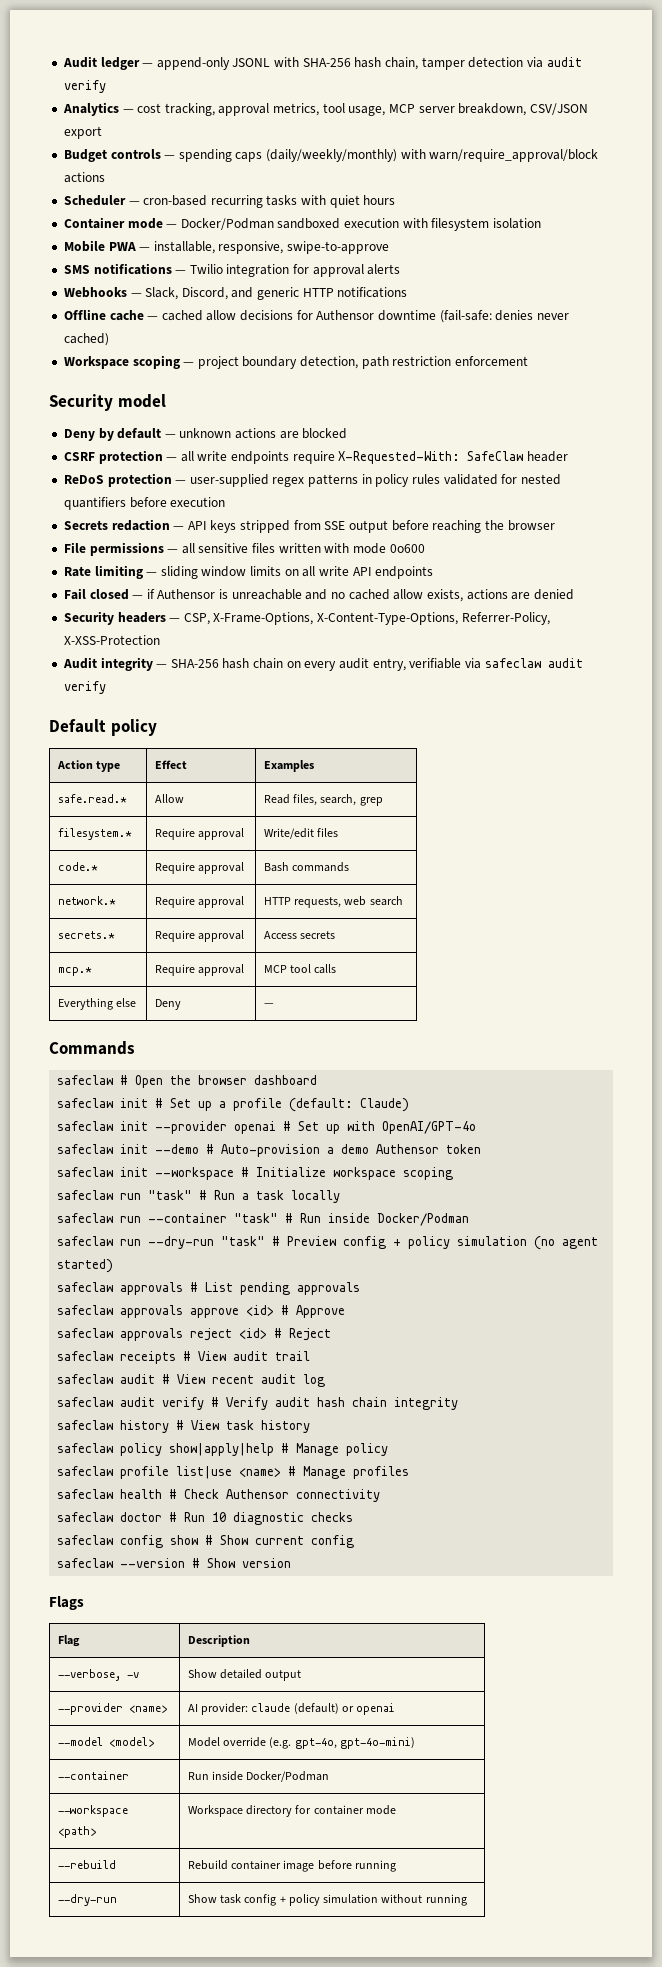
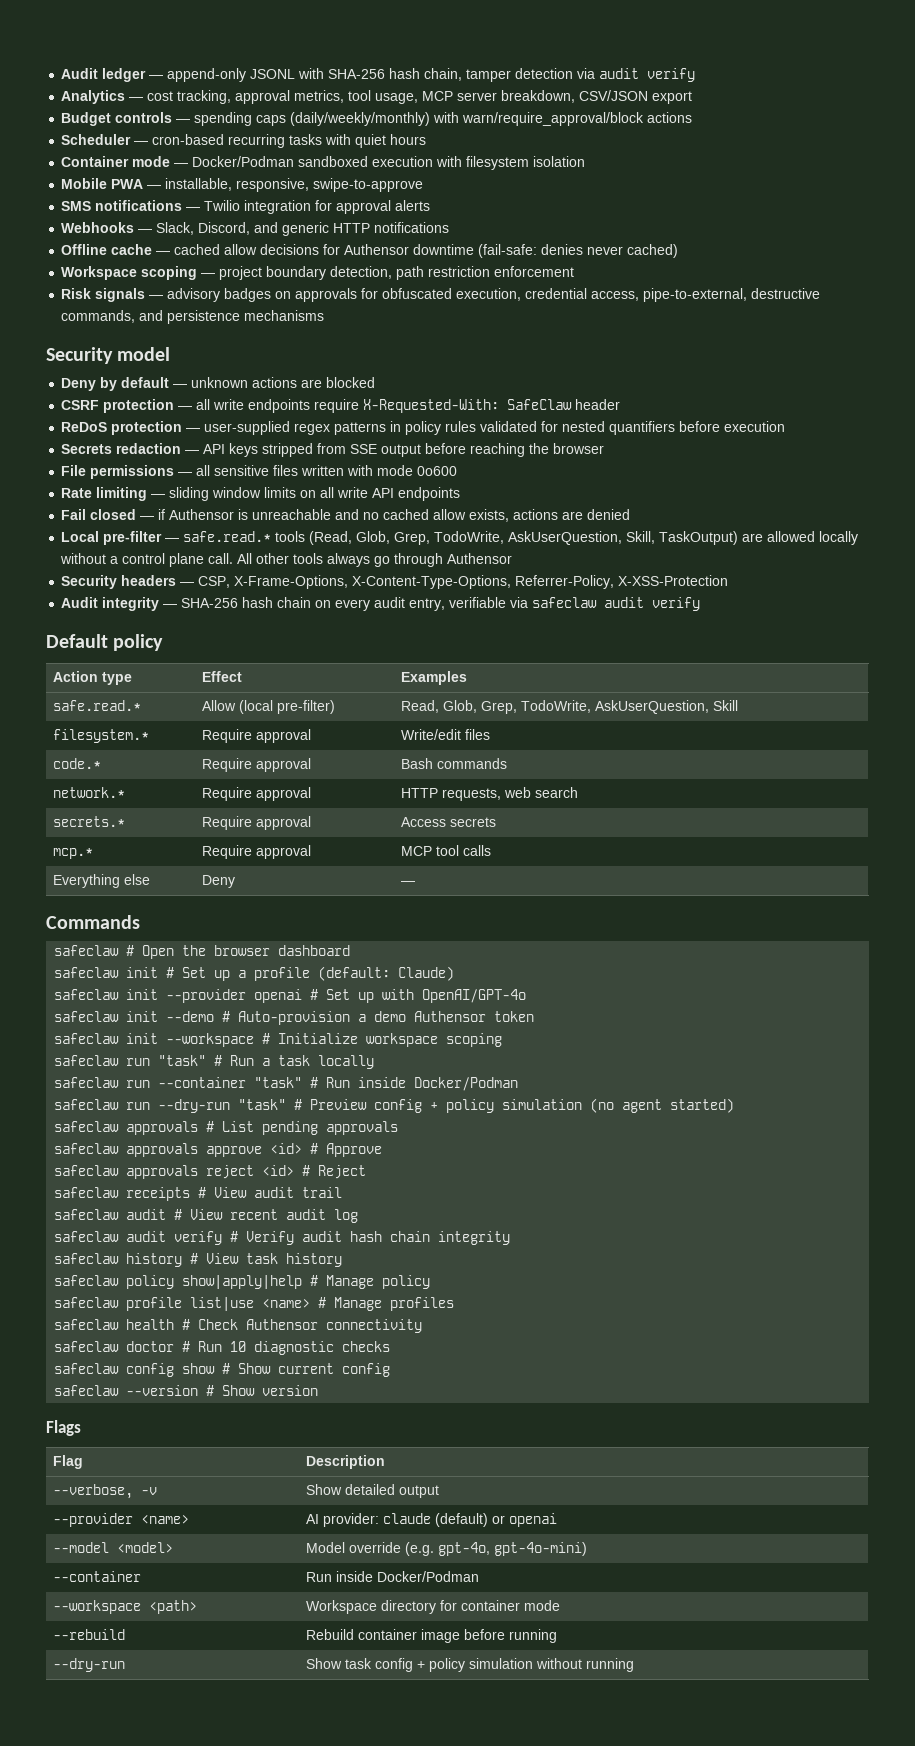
(529, 361) none -> [61,288,821,302] [61,310,325,324] // Risk signals — advisory badges on approvals for obfuscated execution, credential access, pipe-to-external, destructive commands, and persistence mechanisms
(574, 594) none -> [61,531,859,545] [60,553,513,567] // Local pre-filter — safe.read.* tools (Read, Glob, Grep, TodoWrite, AskUserQuestion, Skill, TaskOutput) are allowed locally without a control plane call. All other tools always go through Authensor
[263,794,383,806] | Read files, search, grep -> [238,700,335,714] [400,700,738,714] (local pre-filter) | Read, Glob, Grep, TodoWrite, AskUserQuestion, Skill

